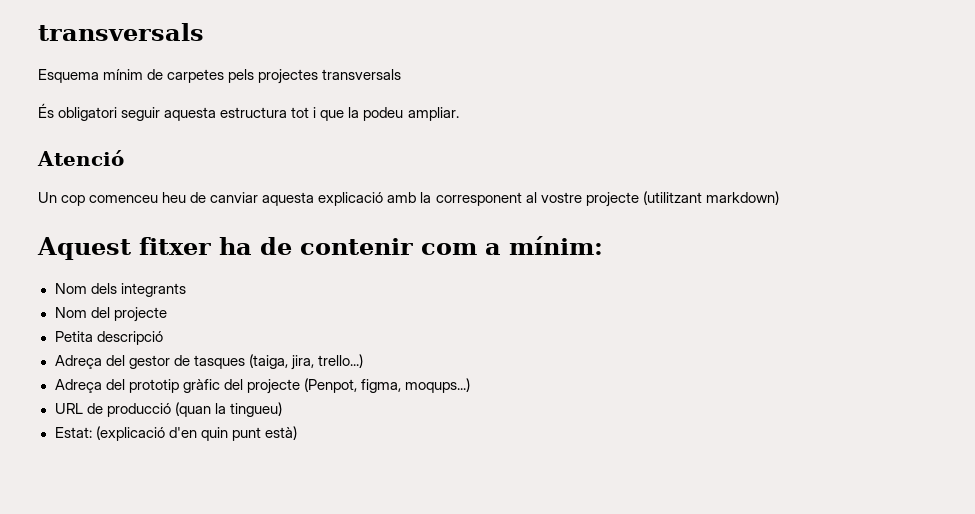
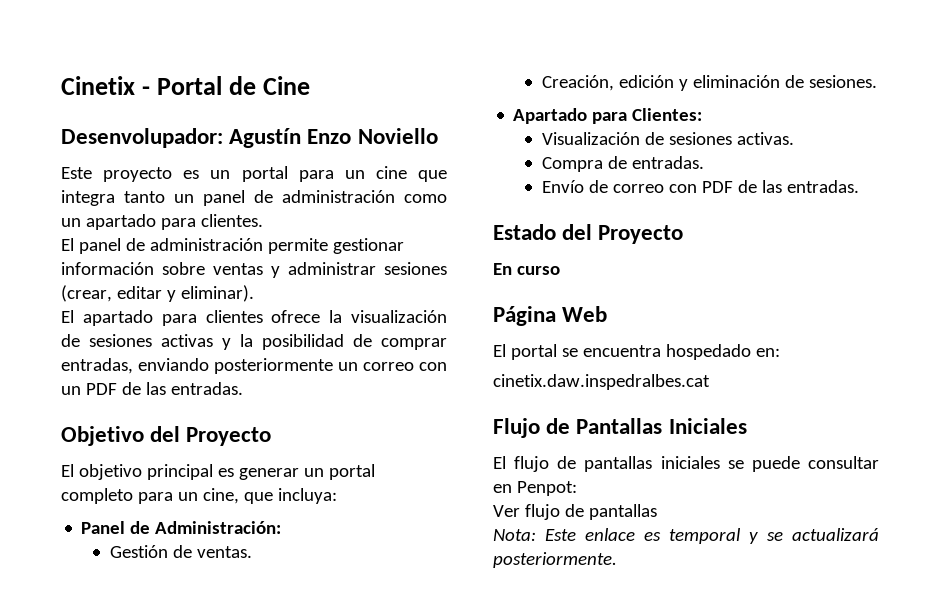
[38,23,204,41] [38,69,402,84] [38,103,459,121] [37,150,124,166] [38,191,779,207] [37,236,603,260] [54,283,186,297] [54,307,167,322] [54,331,163,345] [54,354,363,370] [54,378,470,394] [54,402,282,417] [54,426,297,441] transversals // Esquema mínim de carpetes pels projectes transversals // És obligatori seguir aquesta estructura tot i que la podeu ampliar. // Atenció // Un cop comenceu heu de canviar aquesta explicació amb la corresponent al vostre projecte (utilitzant markdown) // Aquest fitxer ha de contenir com a mínim: // Nom dels integrants // Nom del projecte // Petita descripció // Adreça del gestor de tasques (taiga, jira, trello...) // Adreça del prototip gràfic del projecte (Penpot, figma, moqups...) // URL de producció (quan la tingueu) // Estat: (explicació d'en quin punt està) -> [61,76,311,95] [61,128,438,148] [61,166,447,182] [61,190,447,206] [61,214,263,230] [61,238,404,254] [61,262,447,278] [61,285,254,302] [61,310,447,326] [61,334,447,350] [61,358,447,374] [61,382,243,395] [61,426,272,446] [61,464,375,480] [61,488,337,504] [81,521,282,534] [109,545,252,558] [541,75,877,91] [513,108,703,124] [541,132,794,145] [541,156,704,172] [541,180,859,193] [493,224,684,244] [493,263,560,275] [493,306,608,326] [493,344,780,360] [493,374,710,390] [493,418,747,438] [493,456,879,472] [493,481,577,496] [493,504,657,520] [493,528,879,544] [493,552,617,568] Cinetix - Portal de Cine // Desenvolupador: Agustín Enzo Noviello // Este proyecto es un portal para un cine que integra tanto un panel de administración como un apartado para clientes. // El panel de administración permite gestionar información sobre ventas y administrar sesiones (crear, editar y eliminar). // El apartado para clientes ofrece la visualización de sesiones activas y la posibilidad de comprar entradas, enviando posteriormente un correo con un PDF de las entradas. // Objetivo del Proyecto // El objetivo principal es generar un portal completo para un cine, que incluya: // Panel de Administración: // Gestión de ventas. // Creación, edición y eliminación de sesiones. // Apartado para Clientes: // Visualización de sesiones activas. // Compra de entradas. // Envío de correo con PDF de las entradas. // Estado del Proyecto // En curso // Página Web // El portal se encuentra hospedado en: // cinetix.daw.inspedralbes.cat // Flujo de Pantallas Iniciales // El flujo de pantallas iniciales se puede consultar en Penpot: // Ver flujo de pantallas // Nota: Este enlace es temporal y se actualizará posteriormente.

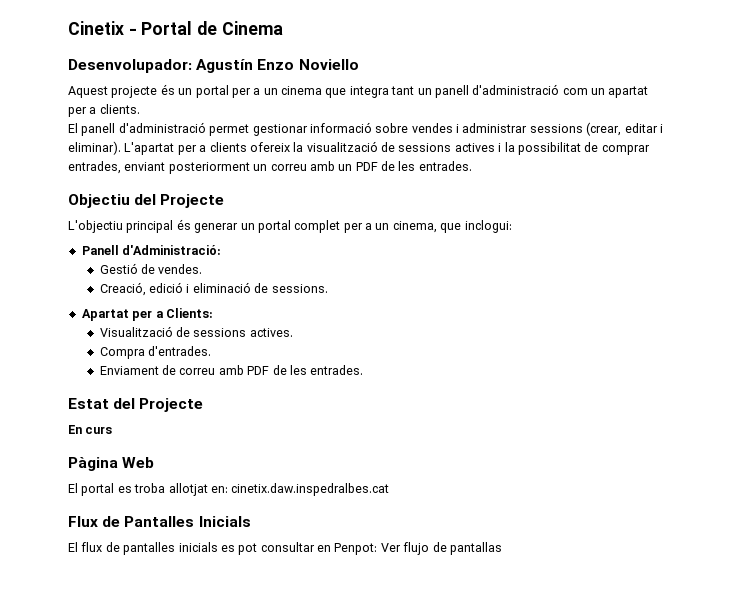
[263,76,311,95] Cine -> [221,21,283,35] Cinema
[61,166,447,182] [61,190,447,206] [61,214,263,230] [61,238,404,254] [61,262,447,278] Este proyecto es un portal para un cine que integra tanto un panel de administración como un apartado para clientes. // El panel de administración permite gestionar información sobre ventas y administrar sesiones -> [68,84,649,98] [68,104,140,117] [68,122,583,136] Aquest projecte és un portal per a un cinema que integra tant un panell d'administració com un apartat per a clients. // El panell d'administració permet gestionar informació sobre vendes i administrar sessions
[166,290,176,302] y -> [659,124,663,133] i
[61,310,447,326] [61,334,447,350] [61,358,447,374] [61,382,243,395] [61,426,272,446] [61,464,375,480] [61,488,337,504] [81,521,282,534] [109,545,252,558] [541,75,877,91] [513,108,703,124] [541,132,794,145] [541,156,704,172] [541,180,859,193] [493,224,684,244] // El apartado para clientes ofrece la visualización de sesiones activas y la posibilidad de comprar entradas, enviando posteriormente un correo con un PDF de las entradas. // Objetivo del Proyecto // El objetivo principal es generar un portal completo para un cine, que incluya: // Panel de Administración: // Gestión de ventas. // Creación, edición y eliminación de sesiones. // Apartado para Clientes: // Visualización de sesiones activas. // Compra de entradas. // Envío de correo con PDF de las entradas. // Estado del Proyecto -> [124,141,650,155] [68,161,472,174] [68,194,225,208] [68,219,512,233] [81,245,222,255] [99,263,203,274] [99,282,328,296] [81,308,213,321] [99,326,293,337] [99,346,212,359] [99,365,364,375] [68,398,204,412] L'apartat per a clients ofereix la visualització de sessions actives i la possibilitat de comprar entrades, enviant posteriorment un correu amb un PDF de les entrades. // Objectiu del Projecte // L'objectiu principal és generar un portal complet per a un cinema, que inclogui: // Panell d'Administració: // Gestió de vendes. // Creació, edició i eliminació de sessions. // Apartat per a Clients: // Visualització de sessions actives. // Compra d'entrades. // Enviament de correu amb PDF de les entrades. // Estat del Projecte
[516,266,560,275] [493,306,556,326] curso // Página -> [85,426,113,434] [68,457,118,471] curs // Pàgina
[561,344,751,360] se encuentra hospedado -> [117,483,208,496] es troba allotjat
(780, 352) // -> (228, 489) none
[493,418,747,438] [493,456,800,472] Flujo de Pantallas Iniciales // El flujo de pantallas iniciales se puede -> [68,516,251,527] [68,542,258,555] Flux de Pantalles Inicials // El flux de pantalles inicials es pot
(577, 488) // -> (378, 549) none
[493,528,879,544] [493,552,617,568] // Nota: Este enlace es temporal y se actualizará posteriormente. -> (502, 548) none

